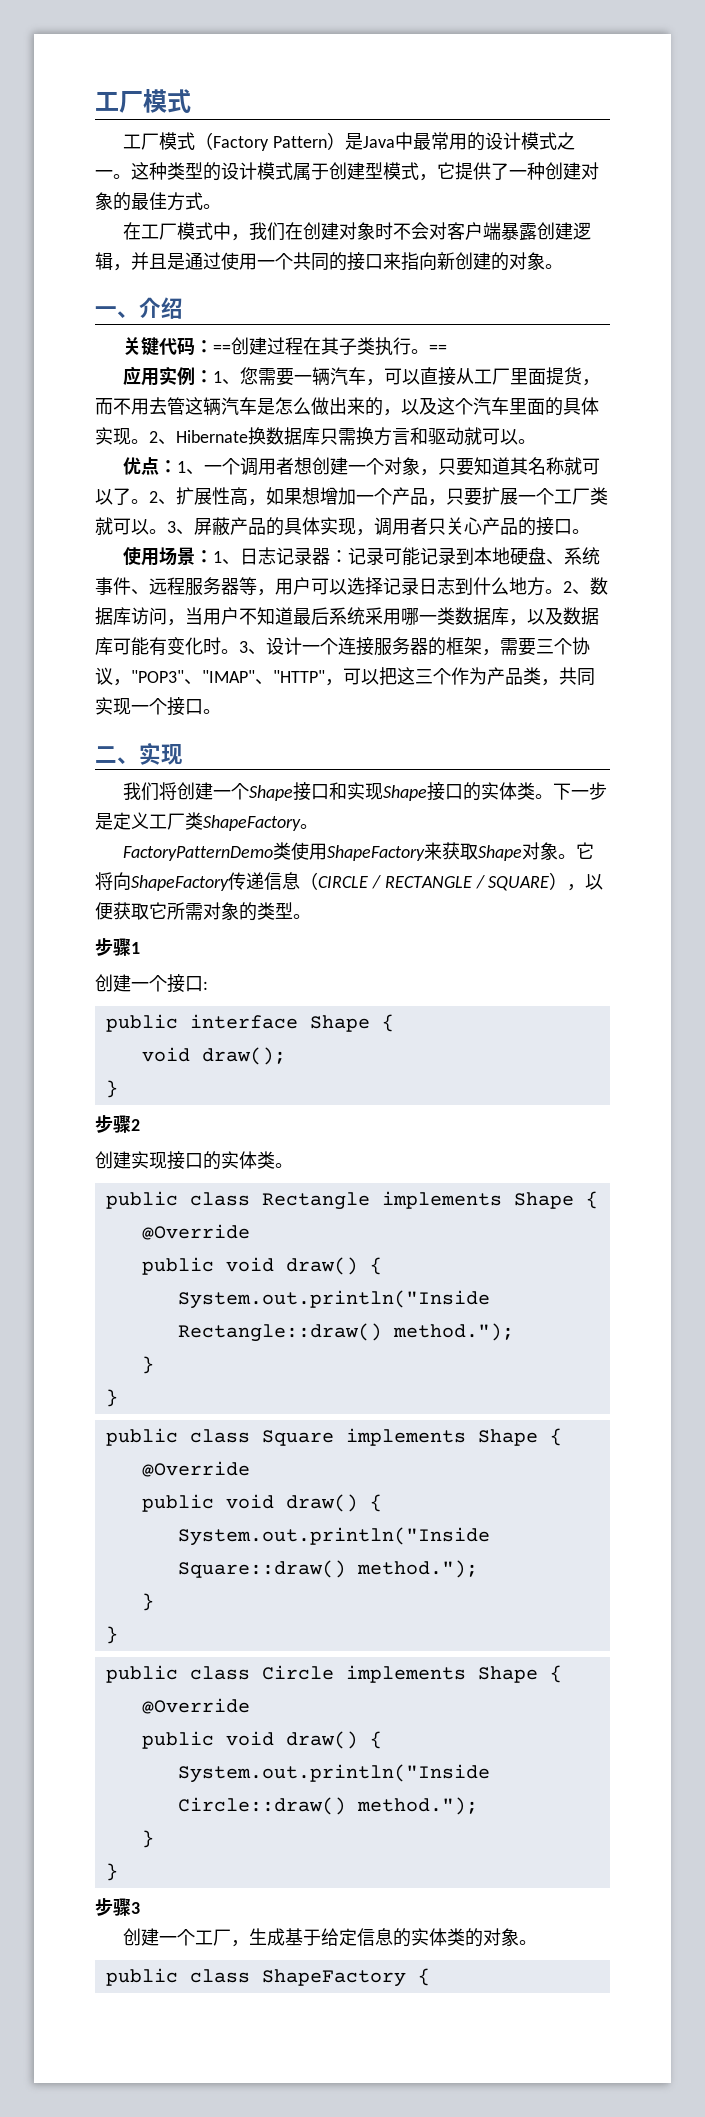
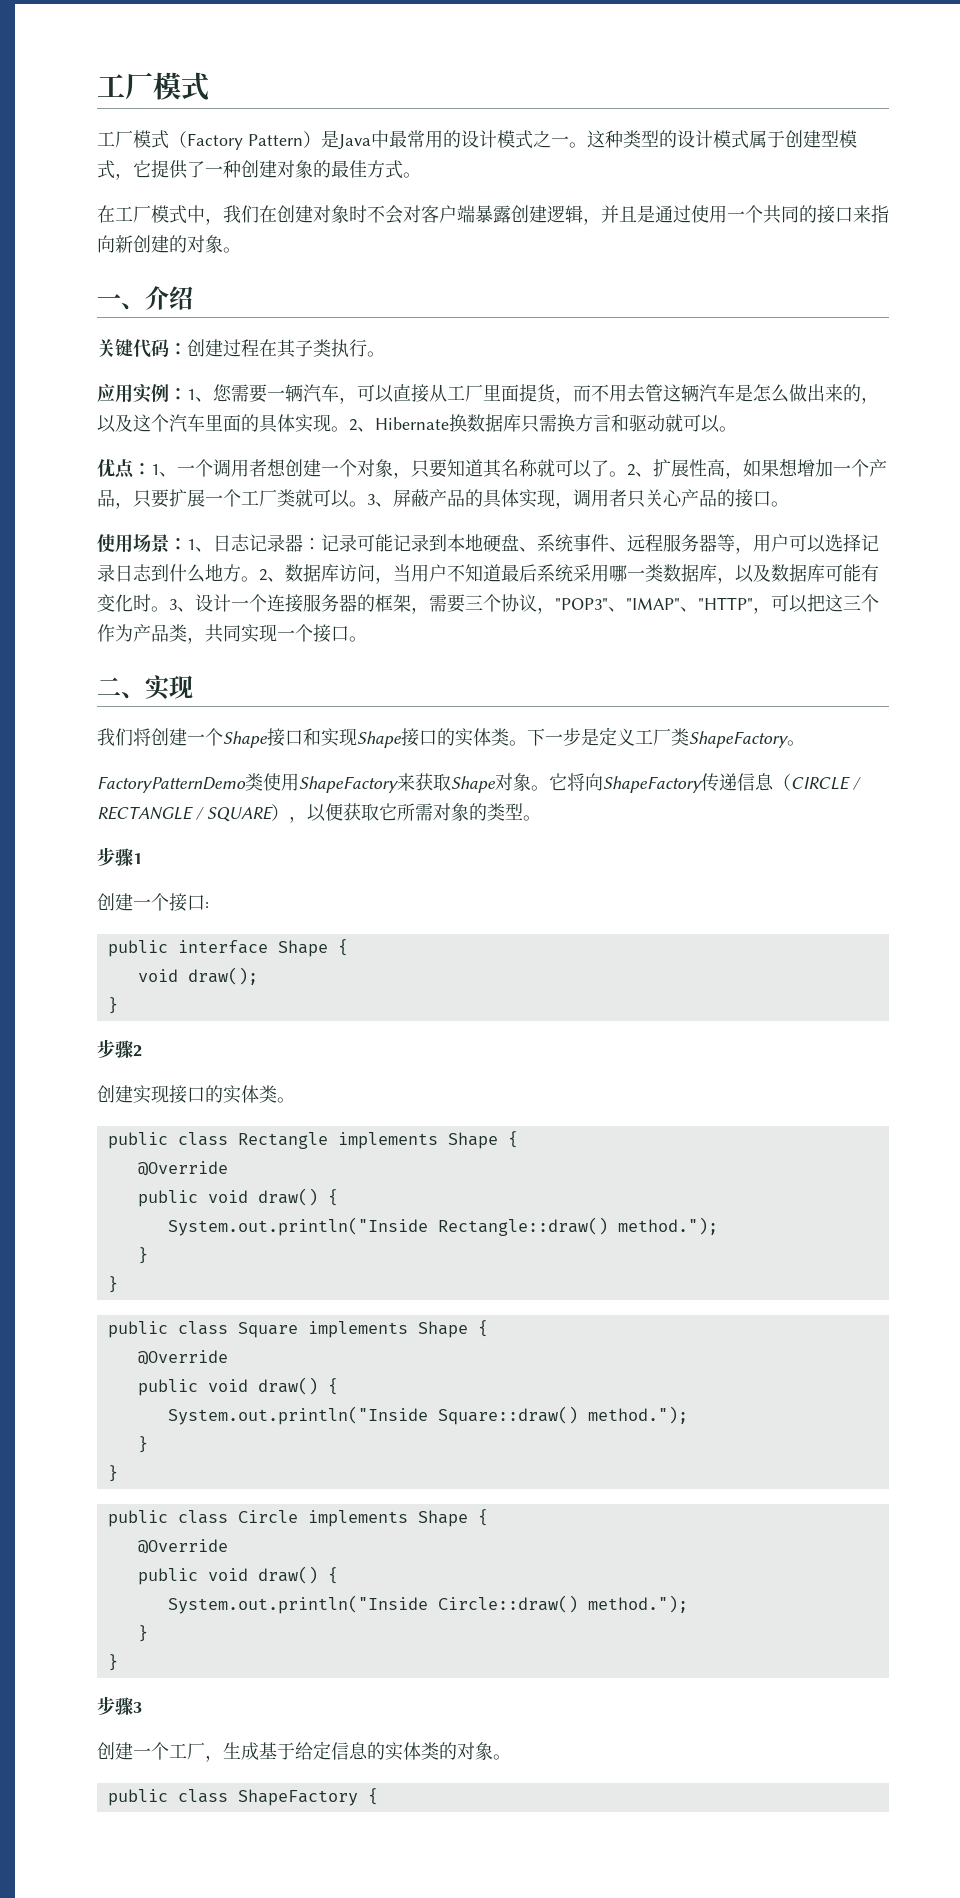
[213,344,232,353] == -> (187, 349) none
[429,344,448,353] == -> (385, 354) none

